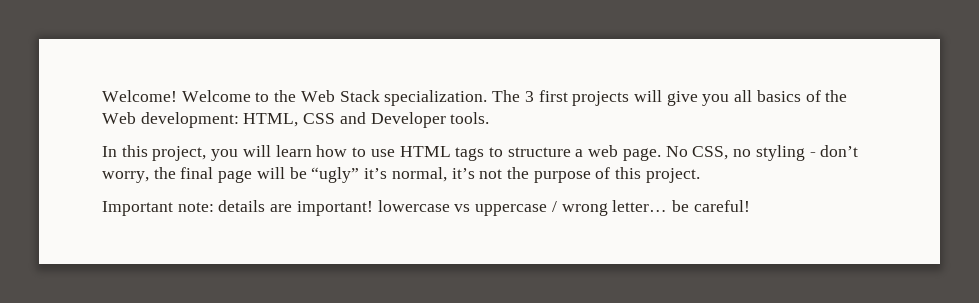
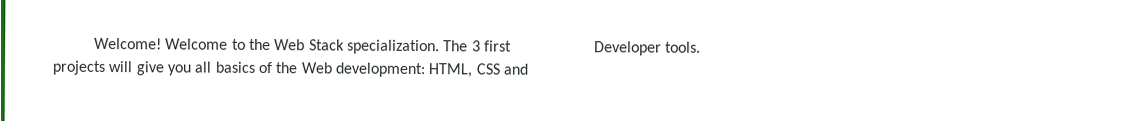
[102,145,859,161] [102,167,700,183] [102,200,750,216] // In this project, you will learn how to use HTML tags to structure a web page. No CSS, no styling - don’t worry, the final page will be “ugly” it’s normal, it’s not the purpose of this project. // Important note: details are important! lowercase vs uppercase / wrong letter… be careful! -> (702, 47) none

